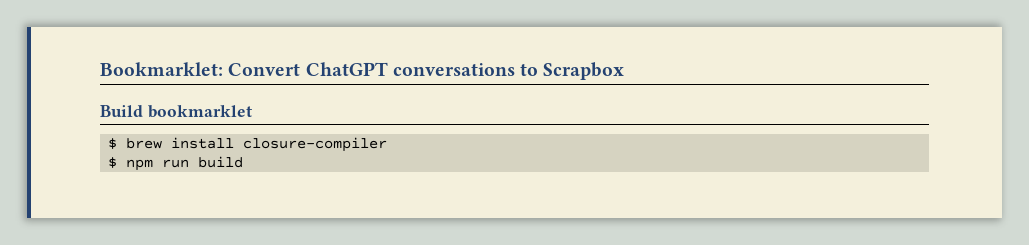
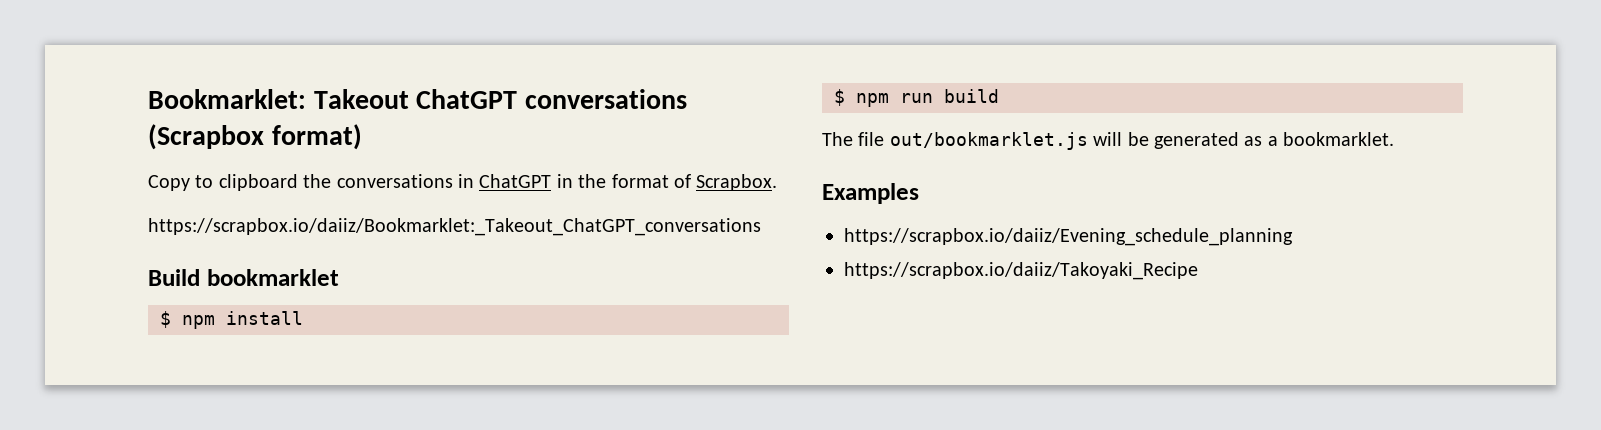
[228,63,301,76] Convert -> [313,89,409,109] Takeout
[520,62,625,80] to Scrapbox -> [148,124,362,150] [148,174,778,191] [148,218,761,236] (Scrapbox format) // Copy to clipboard the conversations in ChatGPT in the format of Scrapbox. // https://scrapbox.io/daiiz/Bookmarklet:_Takeout_ChatGPT_conversations
[126,138,163,149] brew -> [182,315,215,329] npm
[243,137,388,152] closure-compiler -> (303, 318) none
(244, 162) none -> [822,132,1395,150] [822,183,919,204] [844,228,1293,246] [844,262,1198,280] // The file out/bookmarklet.js will be generated as a bookmarklet. // Examples // https://scrapbox.io/daiiz/Evening_schedule_planning // https://scrapbox.io/daiiz/Takoyaki_Recipe

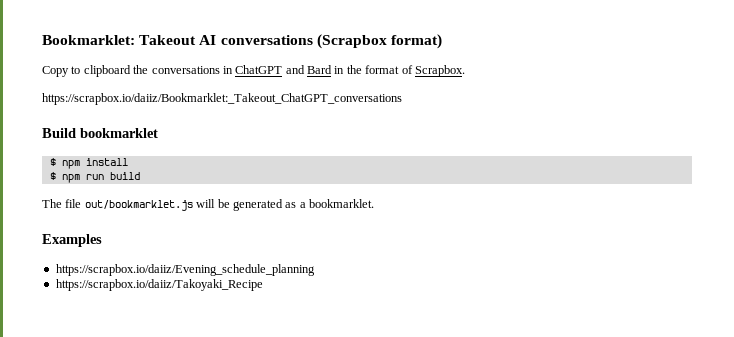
[416,89,518,109] ChatGPT -> [199,35,217,45] AI
(552, 181) none -> [285,65,332,74] and Bard

